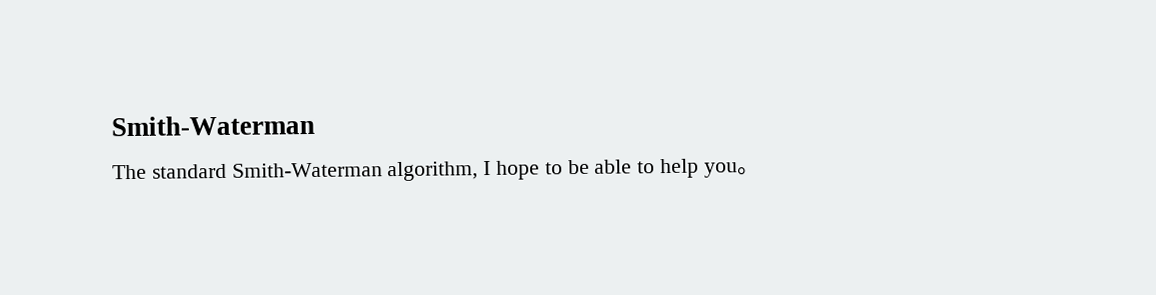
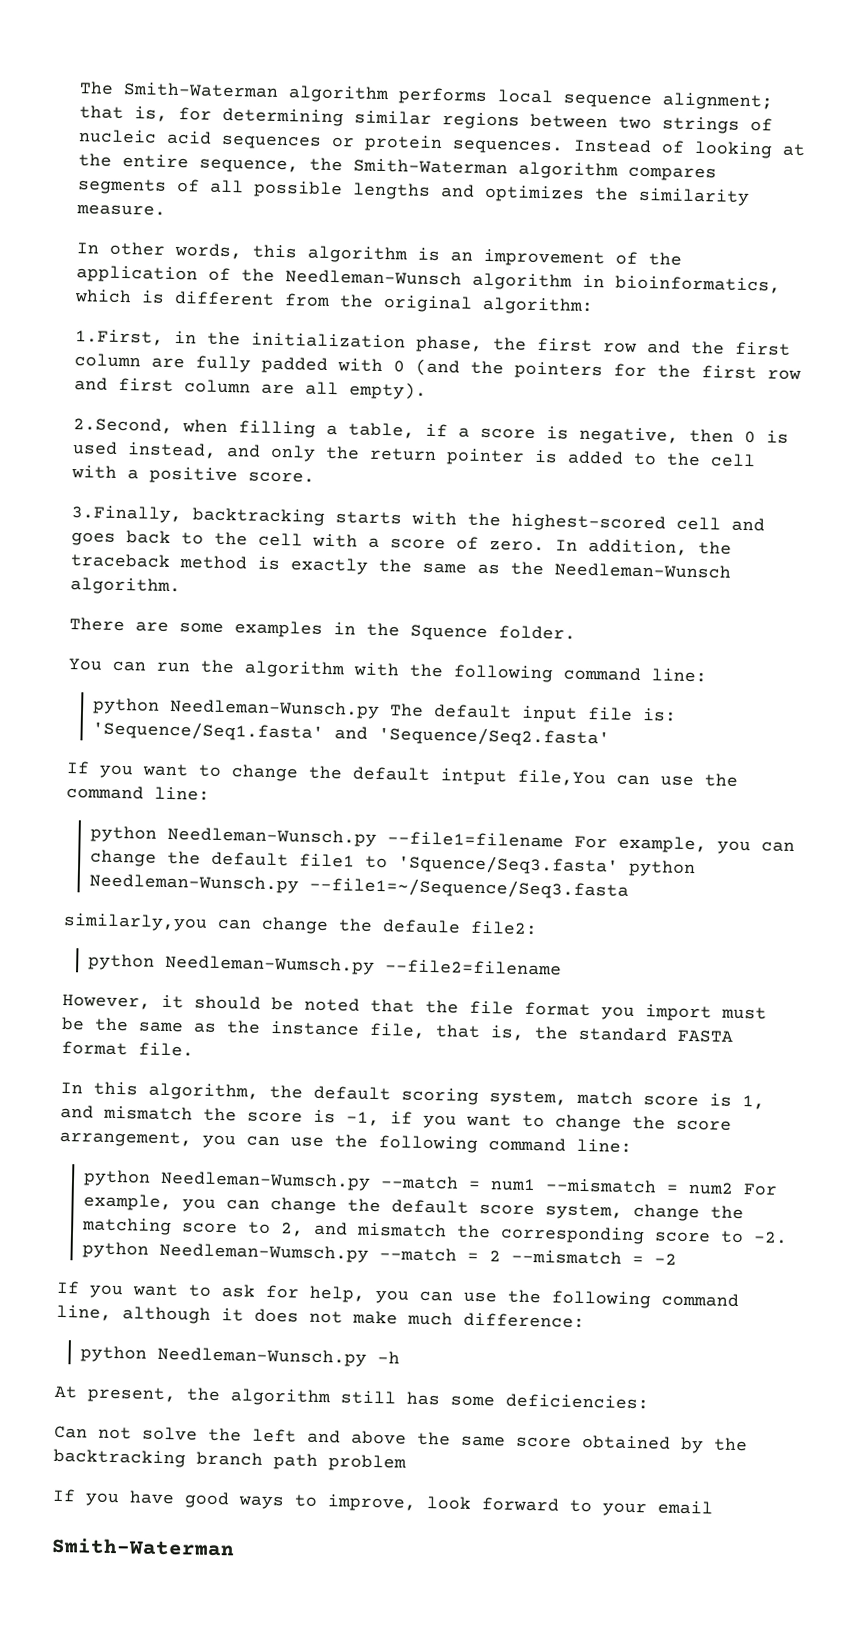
[111,114,315,137] [112,158,760,182] Smith-Waterman // The standard Smith-Waterman algorithm, I hope to be able to help you。 -> [79,81,773,111] [79,105,773,134] [78,129,806,159] [78,153,717,182] [77,178,750,207] [76,204,166,216] [76,241,682,268] [76,265,781,294] [74,289,594,316] [75,329,791,356] [74,353,801,381] [74,377,427,400] [73,417,789,445] [72,441,756,468] [71,465,315,485] [71,505,765,533] [71,530,732,556] [70,553,731,579] [70,577,181,596] [69,617,576,642] [68,658,707,683] [92,697,678,723] [92,720,611,748] [66,761,738,787] [66,785,210,801] [90,825,796,855] [90,849,697,878] [89,873,630,900] [63,913,538,936] [88,953,563,976] [62,993,767,1022] [61,1016,734,1043] [61,1040,194,1057] [60,1081,765,1110] [60,1104,732,1132] [59,1129,632,1153] [83,1169,779,1196] [83,1193,745,1222] [81,1217,789,1245] [82,1241,678,1265] [56,1280,739,1309] [56,1304,585,1329] [80,1345,401,1367] [54,1385,649,1410] [54,1425,748,1454] [53,1448,407,1472] [52,1488,713,1517] [51,1537,235,1557] The Smith–Waterman algorithm performs local sequence alignment; that is, for determining similar regions between two strings of nucleic acid sequences or protein sequences. Instead of looking at the entire sequence, the Smith–Waterman algorithm compares segments of all possible lengths and optimizes the similarity measure. // In other words, this algorithm is an improvement of the application of the Needleman-Wunsch algorithm in bioinformatics, which is different from the original algorithm: // 1.First, in the initialization phase, the first row and the first column are fully padded with 0 (and the pointers for the first row and first column are all empty). // 2.Second, when filling a table, if a score is negative, then 0 is used instead, and only the return pointer is added to the cell with a positive score. // 3.Finally, backtracking starts with the highest-scored cell and goes back to the cell with a score of zero. In addition, the traceback method is exactly the same as the Needleman-Wunsch algorithm. // There are some examples in the Squence folder. // You can run the algorithm with the following command line: // python Needleman-Wunsch.py The default input file is: 'Sequence/Seq1.fasta' and 'Sequence/Seq2.fasta' // If you want to change the default intput file,You can use the command line: // python Needleman-Wunsch.py --file1=filename For example, you can change the default file1 to 'Squence/Seq3.fasta' python Needleman-Wunsch.py --file1=~/Sequence/Seq3.fasta // similarly,you can change the defaule file2: // python Needleman-Wumsch.py --file2=filename // However, it should be noted that the file format you import must be the same as the instance file, that is, the standard FASTA format file. // In this algorithm, the default scoring system, match score is 1, and mismatch the score is -1, if you want to change the score arrangement, you can use the following command line: // python Needleman-Wumsch.py --match = num1 --mismatch = num2 For example, you can change the default score system, change the matching score to 2, and mismatch the corresponding score to -2. python Needleman-Wumsch.py --match = 2 --mismatch = -2 // If you want to ask for help, you can use the following command line, although it does not make much difference: // python Needleman-Wunsch.py -h // At present, the algorithm still has some deficiencies: // Can not solve the left and above the same score obtained by the backtracking branch path problem // If you have good ways to improve, look forward to your email // Smith-Waterman

